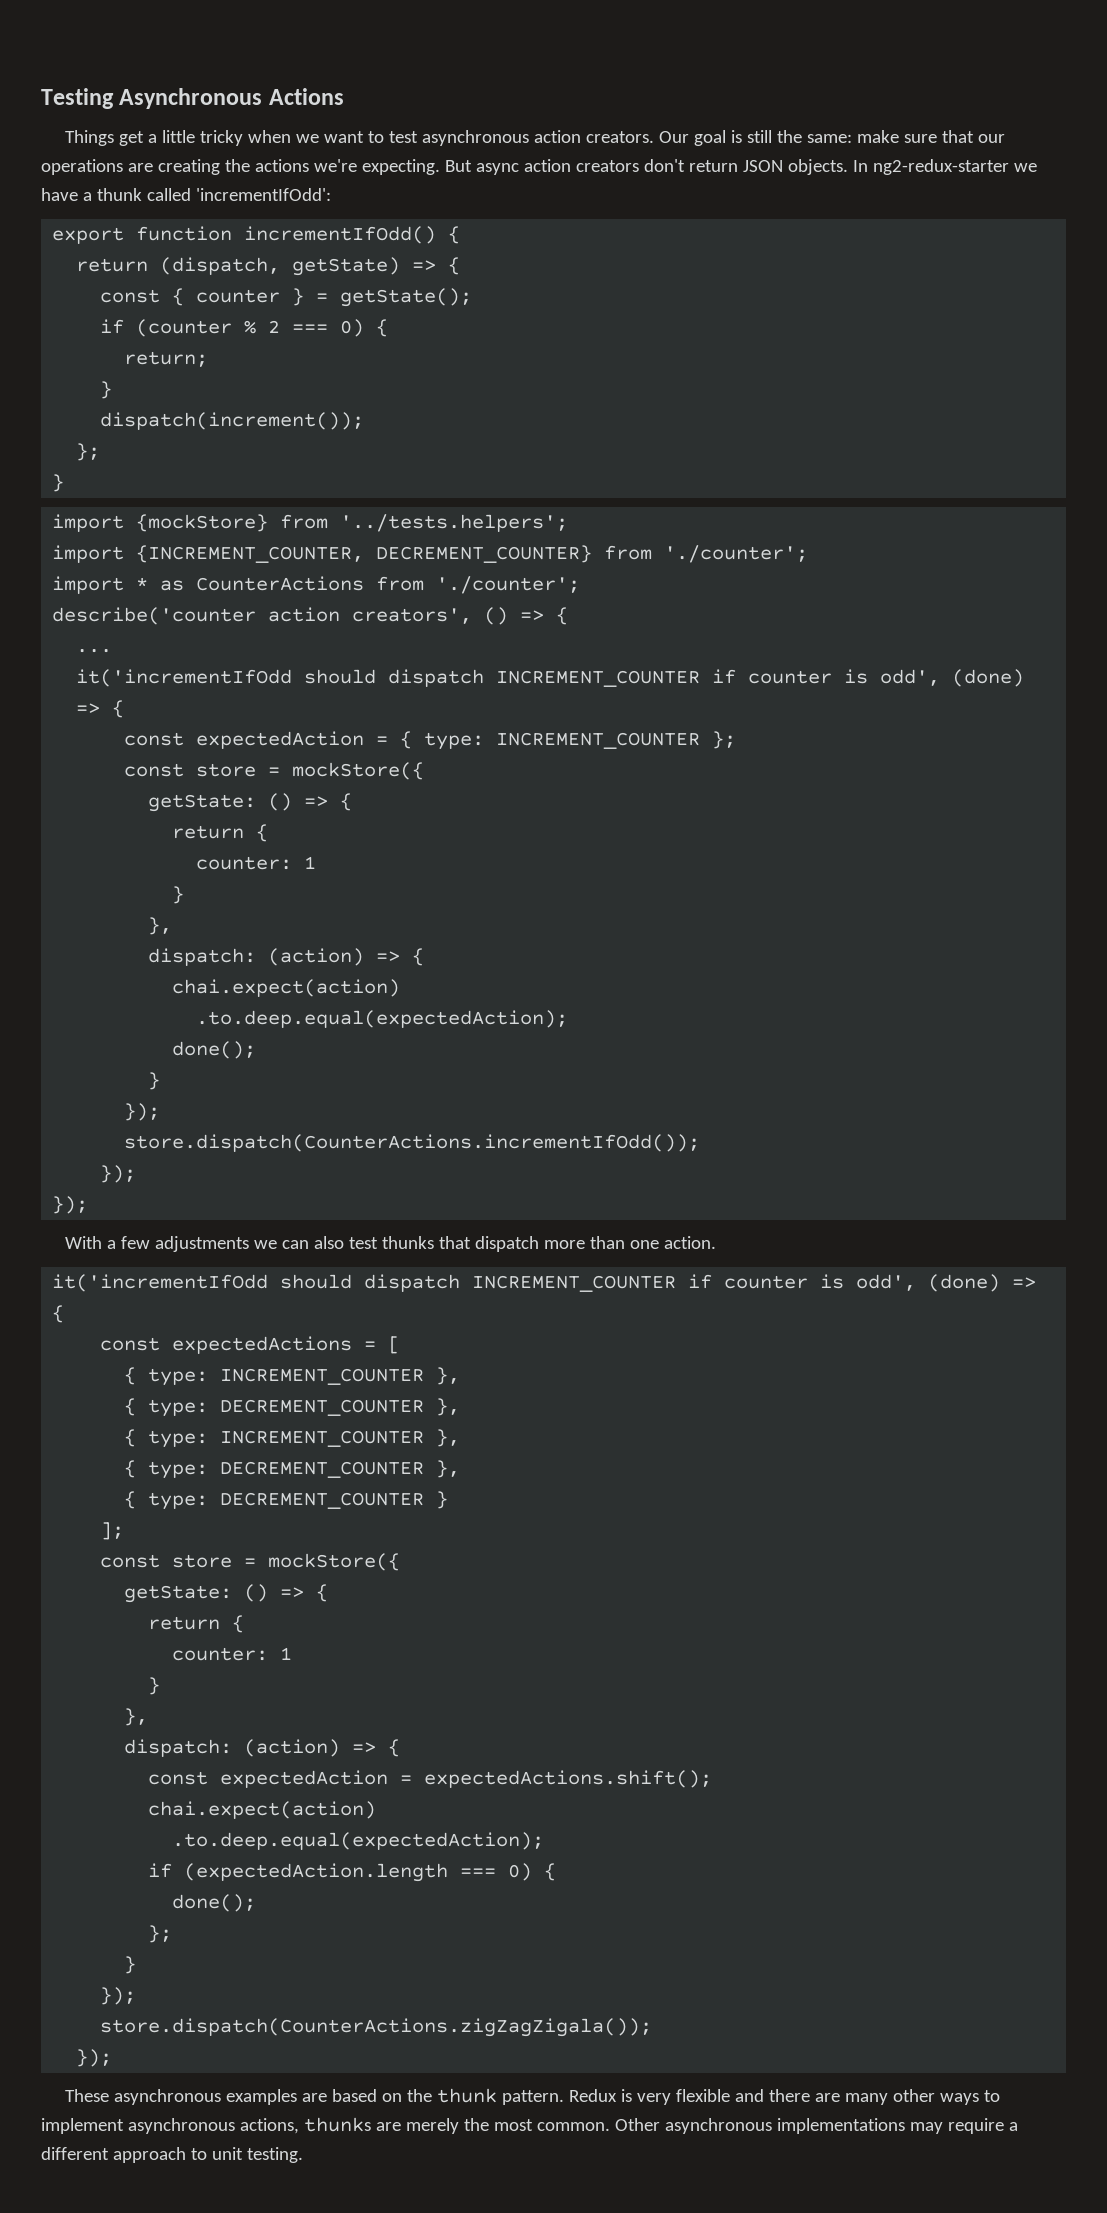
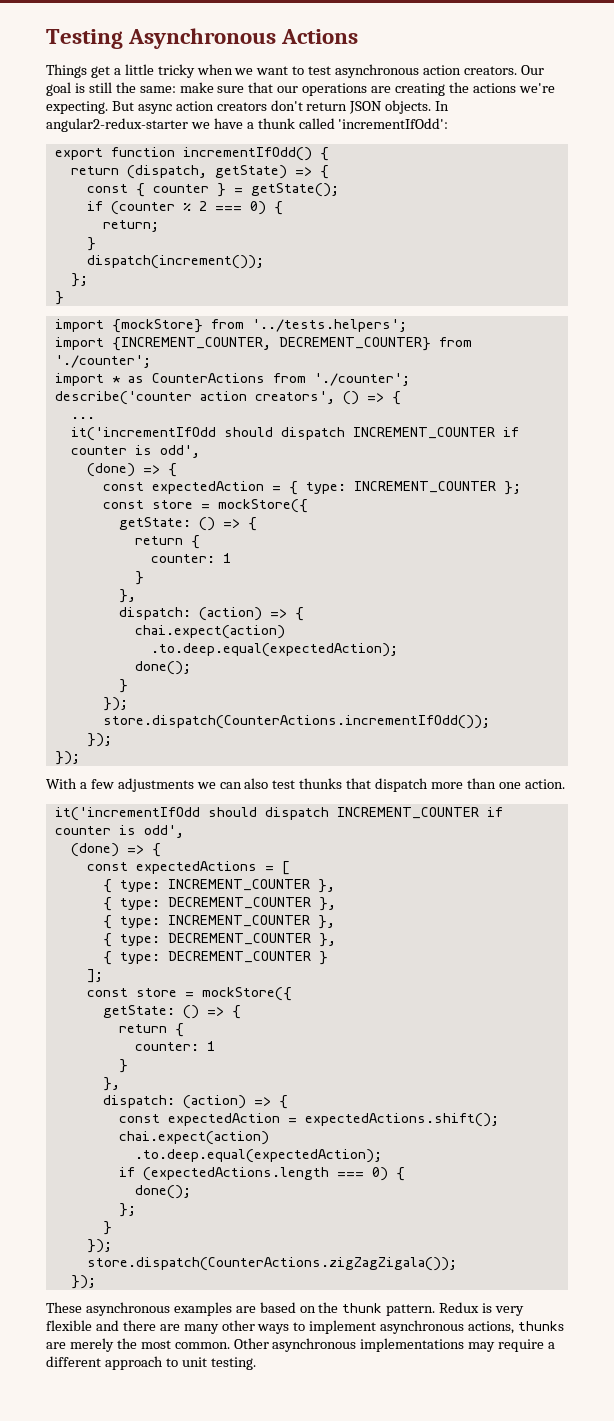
[872,159,1009,175] ng2-redux-starter -> [46,118,188,132] angular2-redux-starter
(941, 677) none -> (200, 451) //
(917, 1282) none -> (184, 831) //
[184,1863,449,1882] (expectedAction.length -> [142,1167,329,1181] (expectedActions.length

